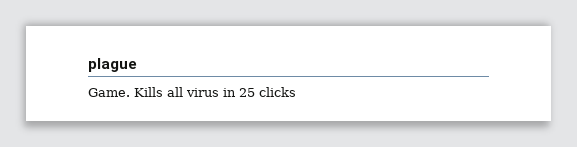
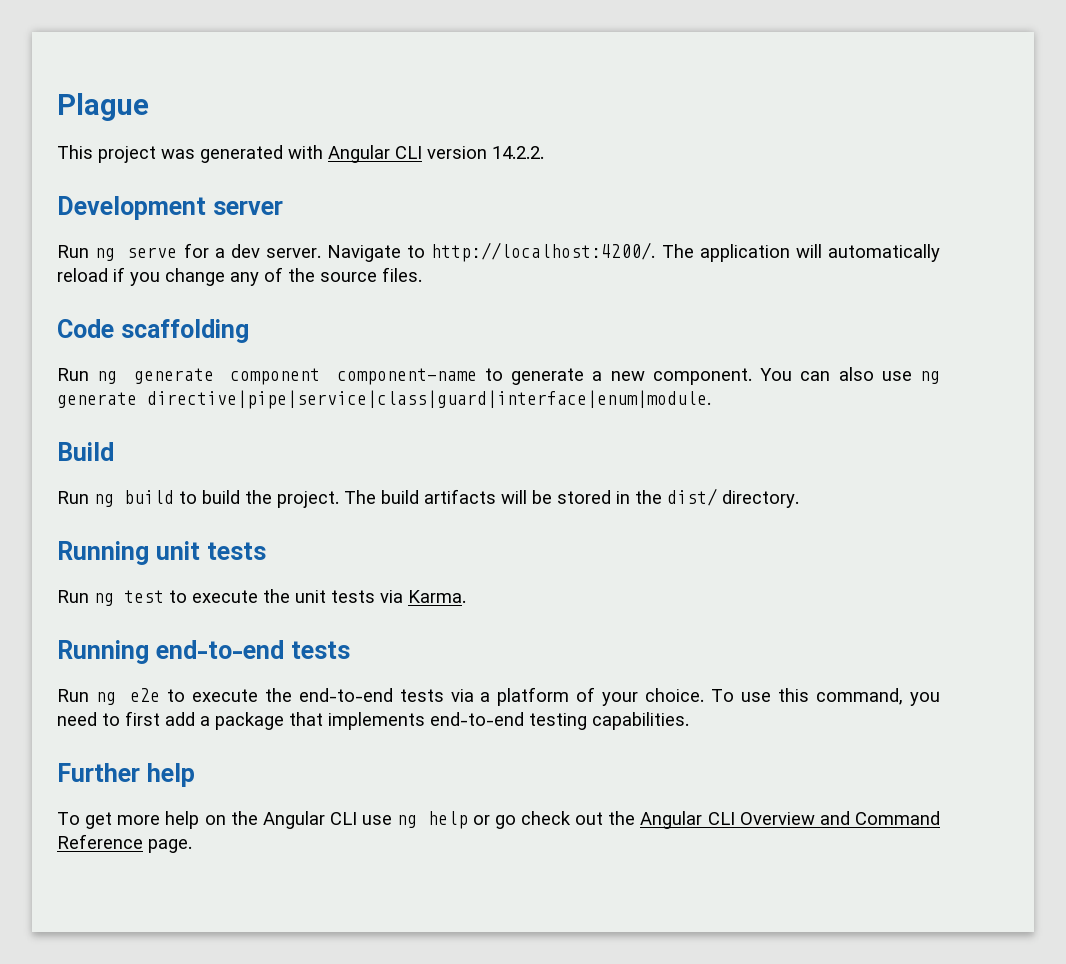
[88,58,137,72] [88,87,296,97] plague // Game. Kills all virus in 25 clicks -> [57,93,149,121] [57,145,544,163] [57,196,283,220] [57,242,940,262] [57,267,422,286] [57,319,249,343] [57,367,941,385] [57,390,711,409] [57,442,114,461] [57,488,799,508] [57,541,266,565] [57,589,466,606] [57,640,350,664] [57,687,940,706] [57,711,689,730] [57,763,195,787] [57,811,940,829] [57,834,192,853] Plague // This project was generated with Angular CLI version 14.2.2. // Development server // Run ng serve for a dev server. Navigate to http://localhost:4200/. The application will automatically reload if you change any of the source files. // Code scaffolding // Run ng generate component component-name to generate a new component. You can also use ng generate directive|pipe|service|class|guard|interface|enum|module. // Build // Run ng build to build the project. The build artifacts will be stored in the dist/ directory. // Running unit tests // Run ng test to execute the unit tests via Karma. // Running end-to-end tests // Run ng e2e to execute the end-to-end tests via a platform of your choice. To use this command, you need to first add a package that implements end-to-end testing capabilities. // Further help // To get more help on the Angular CLI use ng help or go check out the Angular CLI Overview and Command Reference page.

